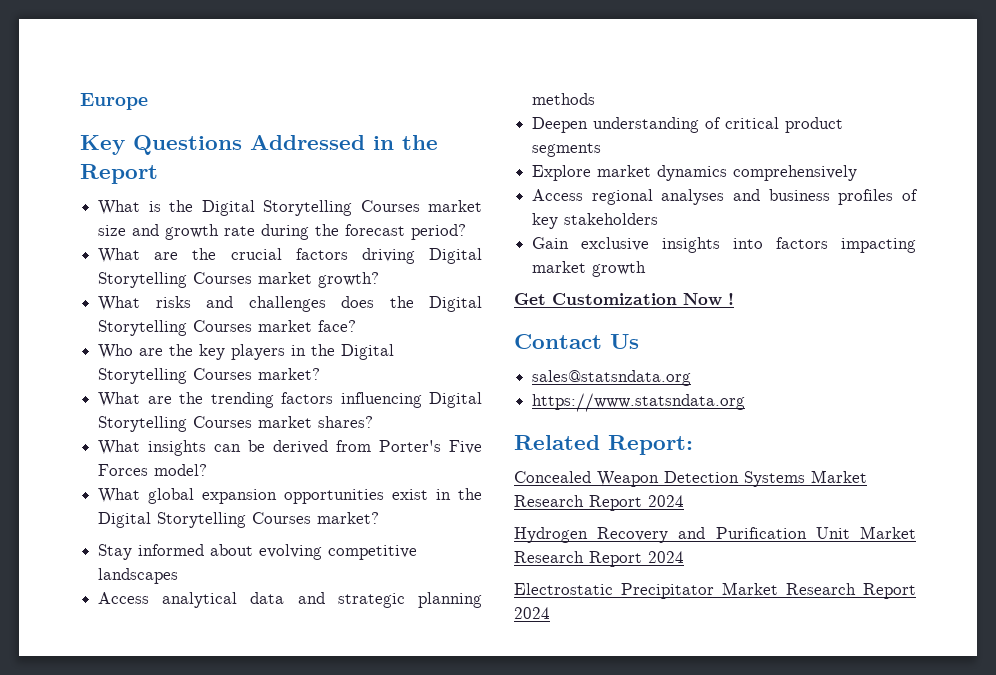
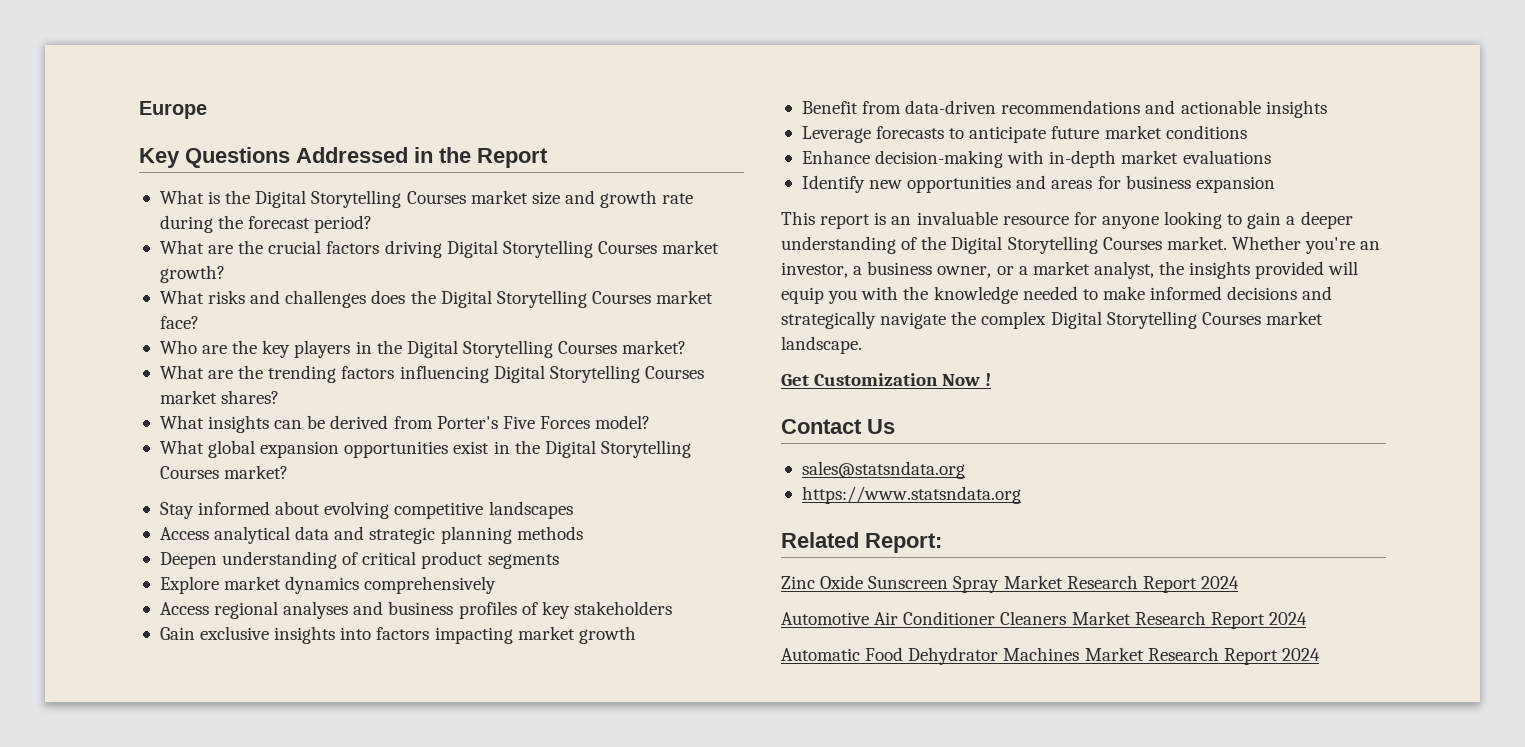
(647, 269) none -> [801,100,1327,118] [801,125,1247,143] [801,150,1271,168] [801,175,1275,193] [781,211,1353,229] [781,236,1381,254] [781,261,1359,279] [781,286,1333,304] [781,311,1323,329] [781,336,862,354] // Benefit from data-driven recommendations and actionable insights // Leverage forecasts to anticipate future market conditions // Enhance decision-making with in-depth market evaluations // Identify new opportunities and areas for business expansion // This report is an invaluable resource for anyone looking to gain a deeper understanding of the Digital Storytelling Courses market. Whether you're an investor, a business owner, or a market analyst, the insights provided will equip you with the knowledge needed to make informed decisions and strategically navigate the complex Digital Storytelling Courses market landscape.
[514,470,867,487] [514,495,684,511] [514,526,916,543] [514,551,684,567] [514,583,714,599] Concealed Weapon Detection Systems Market Research Report 2024 // Hydrogen Recovery and Purification Unit Market Research Report 2024 // Electrostatic Precipitator -> [781,575,1239,593] [781,611,1307,629] [781,647,1080,665] Zinc Oxide Sunscreen Spray Market Research Report 2024 // Automotive Air Conditioner Cleaners Market Research Report 2024 // Automatic Food Dehydrator Machines

